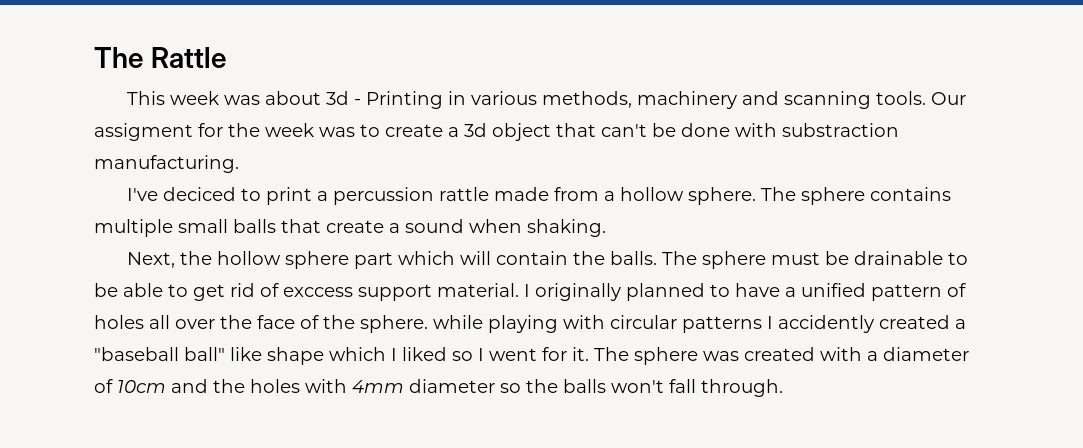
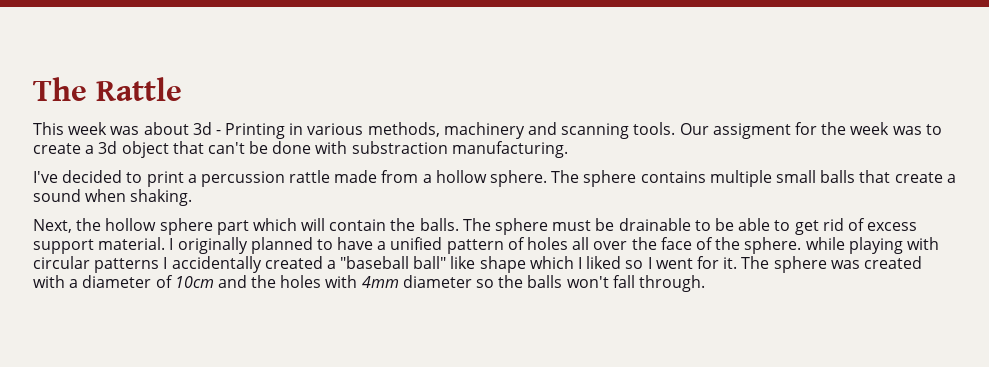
[162,187,236,201] deciced -> [62,170,123,183] decided
[283,287,353,297] exccess -> [867,222,918,231] excess
[778,315,874,333] accidently -> [171,256,262,273] accidentally

